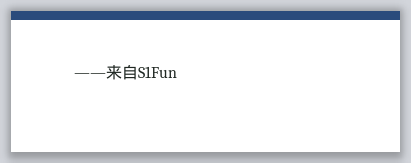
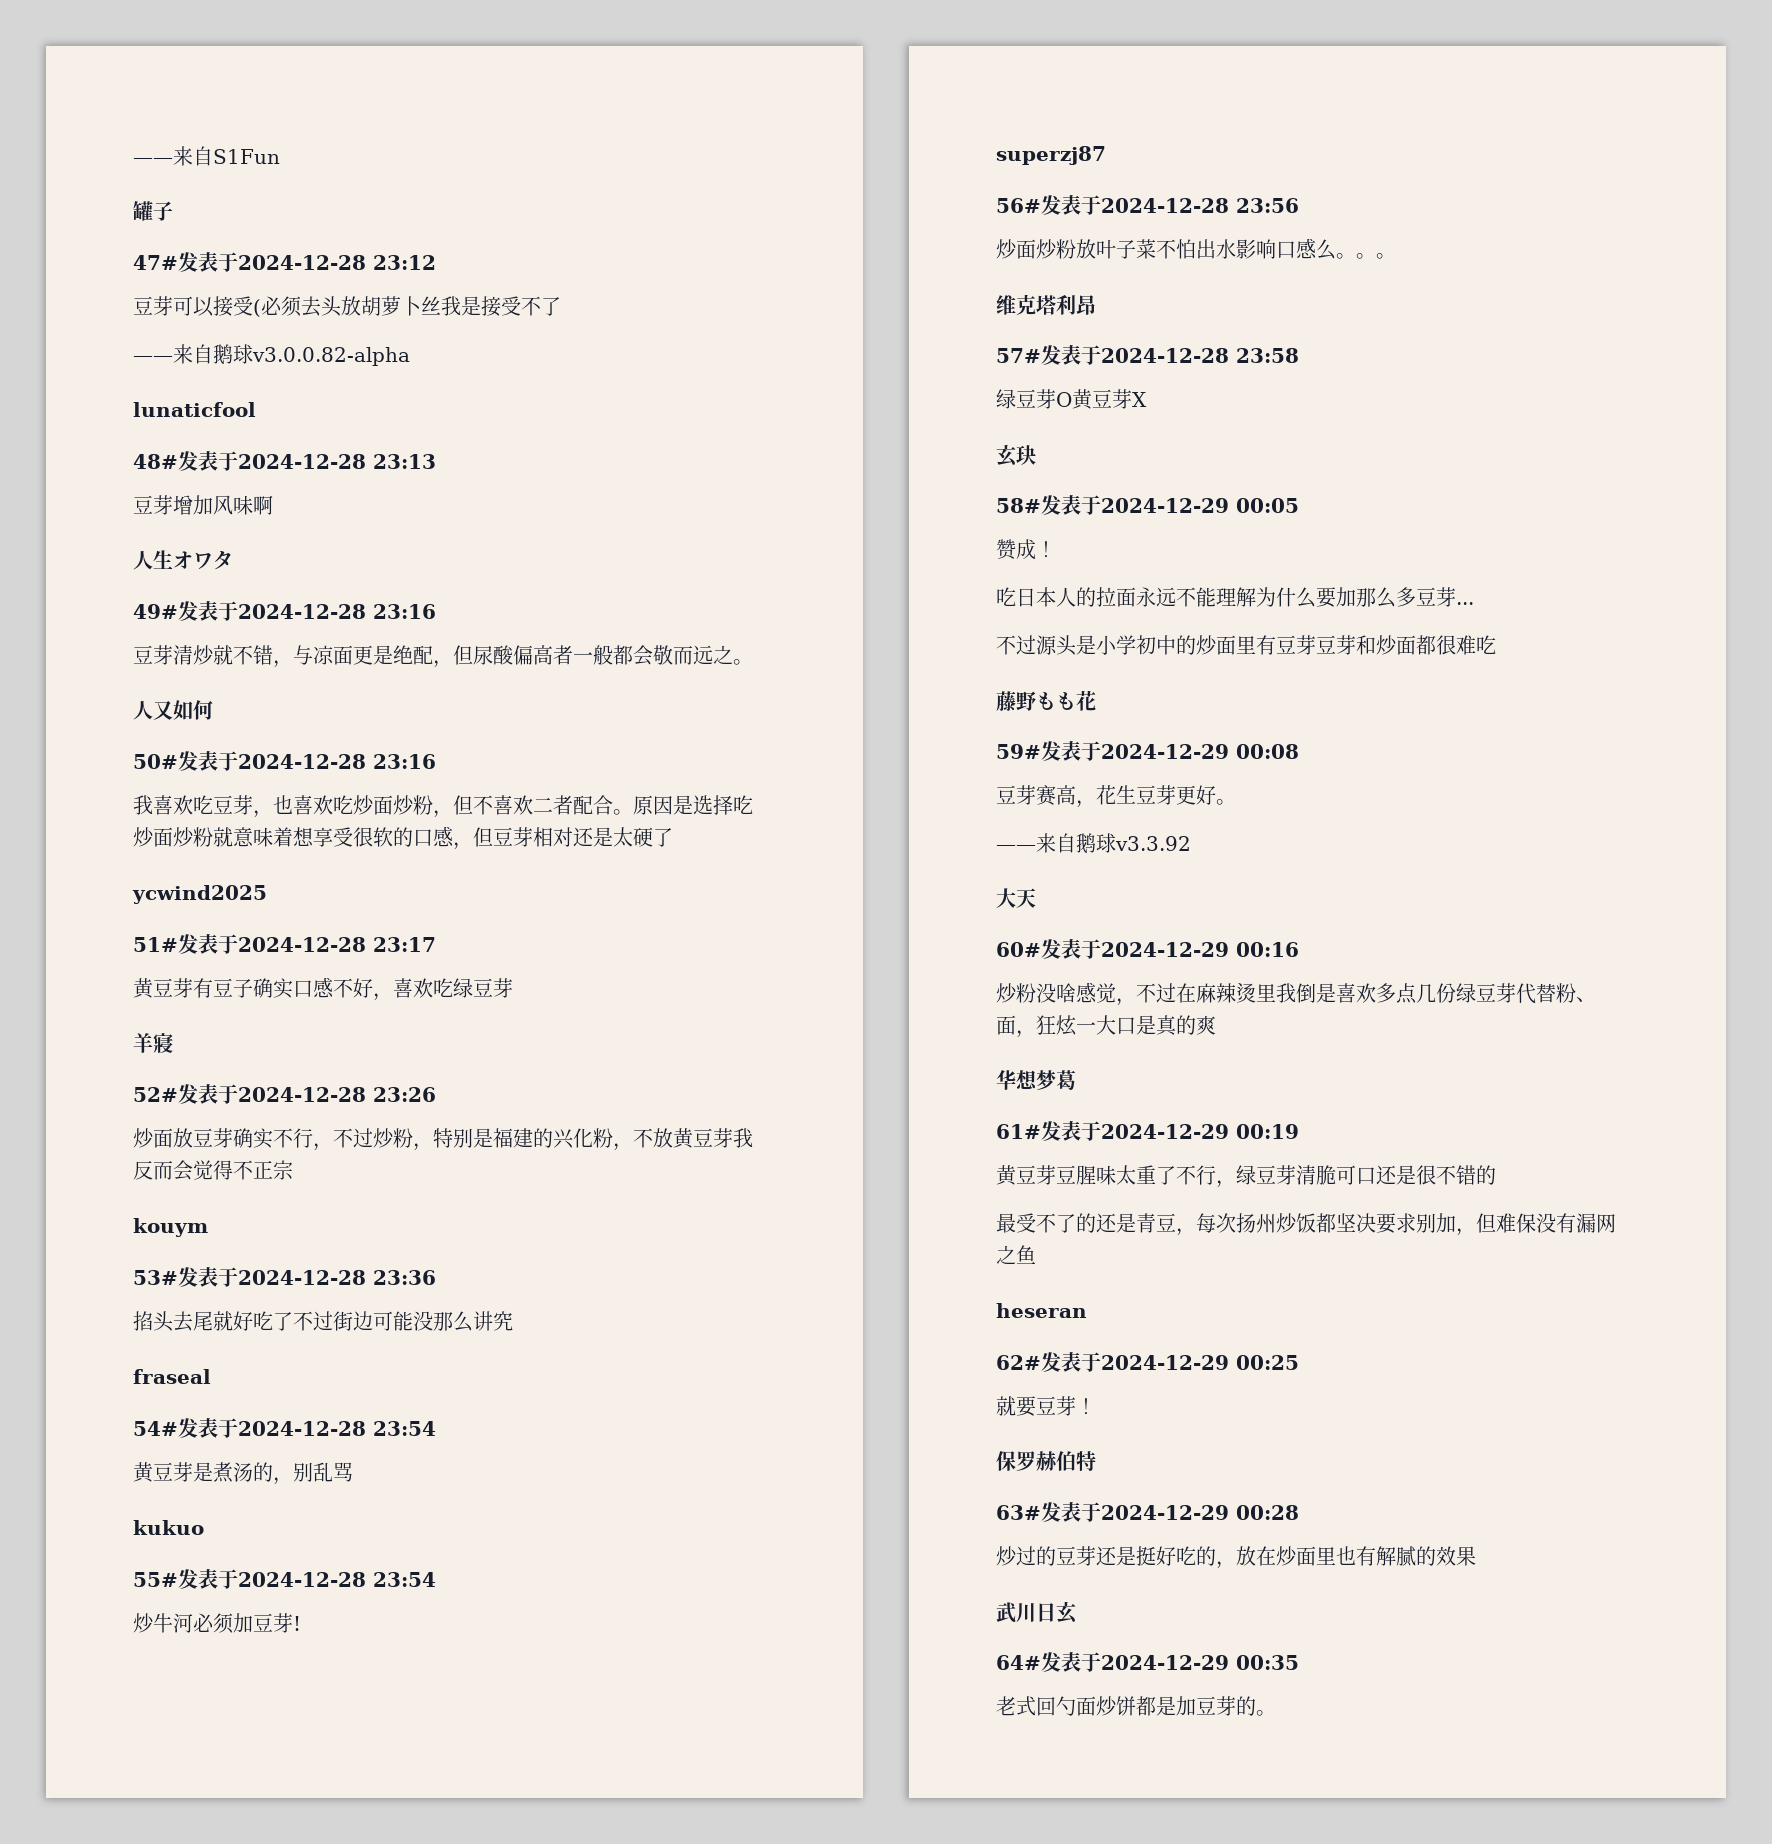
(177, 72) none -> [133,201,173,221] [133,252,436,272] [133,296,561,317] [133,344,410,366] [133,402,256,417] [133,451,436,471] [133,495,273,515] [133,550,233,570] [133,601,436,621] [133,645,753,668] [133,700,213,720] [133,751,436,771] [133,795,753,818] [133,826,673,850] [132,885,267,904] [133,934,436,954] [133,977,513,1001] [133,1033,173,1053] [133,1084,436,1104] [133,1128,753,1151] [133,1160,293,1181] [133,1218,208,1237] [133,1267,436,1287] [133,1311,513,1332] [133,1369,211,1384] [133,1418,436,1438] [133,1462,353,1485] [133,1520,204,1535] [133,1569,436,1589] [133,1613,301,1634] [996,146,1106,165] [996,195,1299,215] [996,238,1396,260] [996,294,1096,315] [996,345,1299,365] [996,389,1147,410] [996,444,1036,467] [996,495,1299,515] [996,539,1056,560] [996,587,1474,608] [996,635,1496,656] [996,690,1096,711] [996,741,1299,761] [996,785,1236,808] [996,833,1191,854] [996,888,1036,908] [996,939,1299,959] [996,982,1596,1006] [996,1015,1216,1038] [996,1070,1076,1090] [996,1121,1299,1141] [996,1165,1496,1188] [996,1213,1616,1236] [996,1245,1036,1264] [996,1303,1087,1318] [996,1352,1299,1372] [996,1396,1096,1417] [996,1451,1096,1471] [996,1502,1299,1522] [996,1546,1476,1569] [996,1601,1078,1624] [996,1652,1299,1672] [996,1696,1276,1716] // 罐子 // 47#发表于2024-12-28 23:12 // 豆芽可以接受(必须去头放胡萝卜丝我是接受不了 // ——来自鹅球v3.0.0.82-alpha // lunaticfool // 48#发表于2024-12-28 23:13 // 豆芽增加风味啊 // 人生オワタ // 49#发表于2024-12-28 23:16 // 豆芽清炒就不错，与凉面更是绝配，但尿酸偏高者一般都会敬而远之。 // 人又如何 // 50#发表于2024-12-28 23:16 // 我喜欢吃豆芽，也喜欢吃炒面炒粉，但不喜欢二者配合。原因是选择吃炒面炒粉就意味着想享受很软的口感，但豆芽相对还是太硬了 // ycwind2025 // 51#发表于2024-12-28 23:17 // 黄豆芽有豆子确实口感不好，喜欢吃绿豆芽 // 羊寢 // 52#发表于2024-12-28 23:26 // 炒面放豆芽确实不行，不过炒粉，特别是福建的兴化粉，不放黄豆芽我反而会觉得不正宗 // kouym // 53#发表于2024-12-28 23:36 // 掐头去尾就好吃了不过街边可能没那么讲究 // fraseal // 54#发表于2024-12-28 23:54 // 黄豆芽是煮汤的，别乱骂 // kukuo // 55#发表于2024-12-28 23:54 // 炒牛河必须加豆芽! // superzj87 // 56#发表于2024-12-28 23:56 // 炒面炒粉放叶子菜不怕出水影响口感么。。。 // 维克塔利昂 // 57#发表于2024-12-28 23:58 // 绿豆芽O黄豆芽X // 玄玦 // 58#发表于2024-12-29 00:05 // 赞成！ // 吃日本人的拉面永远不能理解为什么要加那么多豆芽... // 不过源头是小学初中的炒面里有豆芽豆芽和炒面都很难吃 // 藤野もも花 // 59#发表于2024-12-29 00:08 // 豆芽赛高，花生豆芽更好。 // ——来自鹅球v3.3.92 // 大天 // 60#发表于2024-12-29 00:16 // 炒粉没啥感觉，不过在麻辣烫里我倒是喜欢多点几份绿豆芽代替粉、面，狂炫一大口是真的爽 // 华想梦葛 // 61#发表于2024-12-29 00:19 // 黄豆芽豆腥味太重了不行，绿豆芽清脆可口还是很不错的 // 最受不了的还是青豆，每次扬州炒饭都坚决要求别加，但难保没有漏网之鱼 // heseran // 62#发表于2024-12-29 00:25 // 就要豆芽！ // 保罗赫伯特 // 63#发表于2024-12-29 00:28 // 炒过的豆芽还是挺好吃的，放在炒面里也有解腻的效果 // 武川日玄 // 64#发表于2024-12-29 00:35 // 老式回勺面炒饼都是加豆芽的。

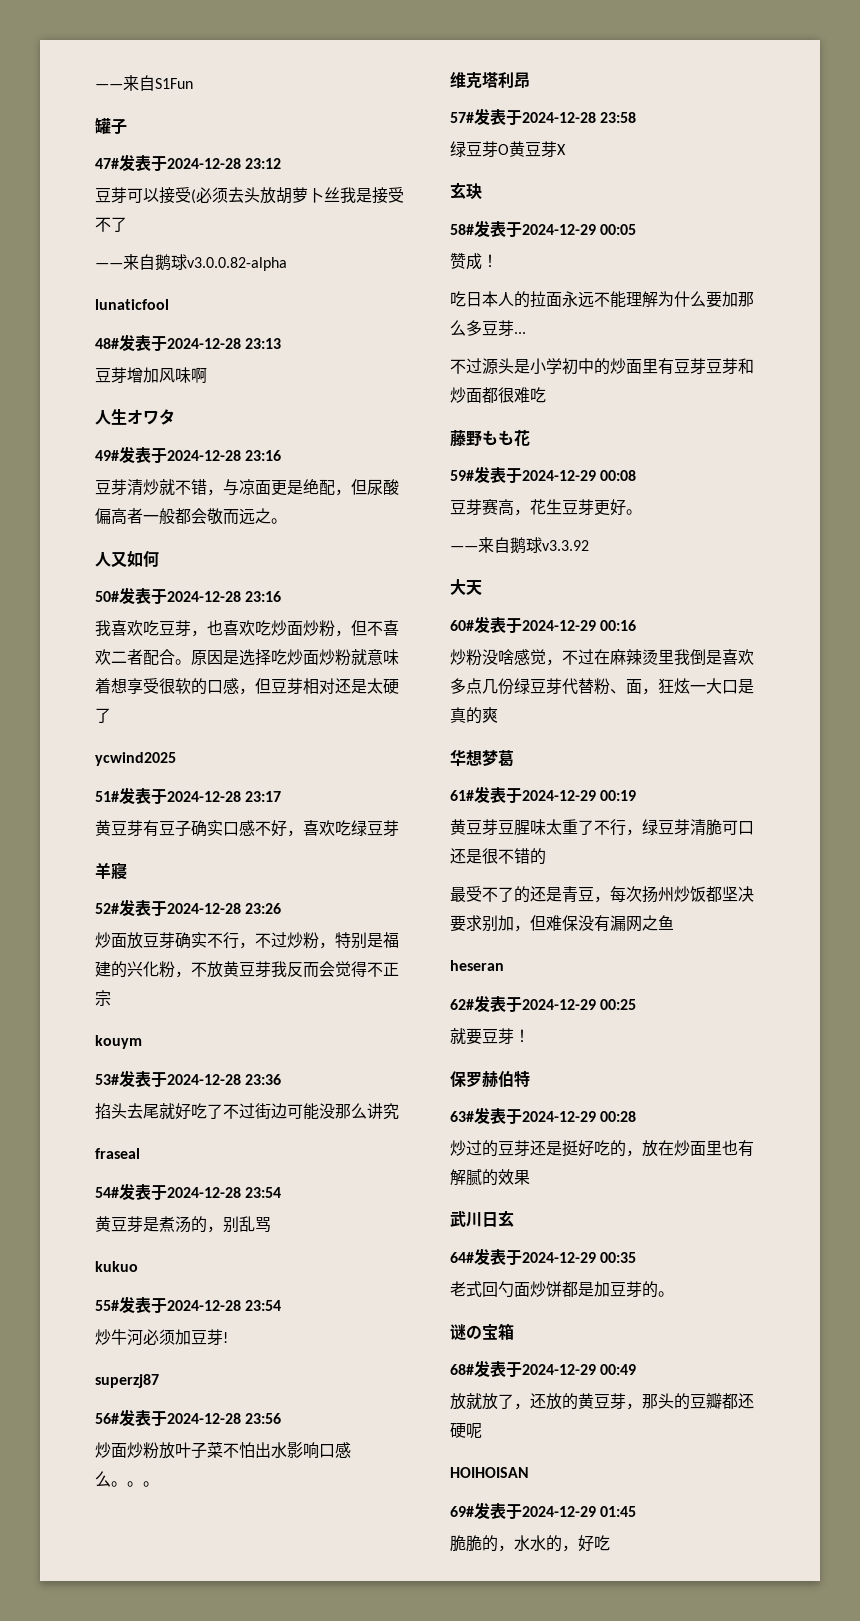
(1276, 1713) none -> [450,1323,514,1341] [450,1360,637,1378] [450,1393,754,1410] [450,1423,482,1439] [450,1467,529,1478] [450,1502,637,1520] [450,1535,610,1552] // 谜の宝箱 // 68#发表于2024-12-29 00:49 // 放就放了，还放的黄豆芽，那头的豆瓣都还硬呢 // HOIHOISAN // 69#发表于2024-12-29 01:45 // 脆脆的，水水的，好吃

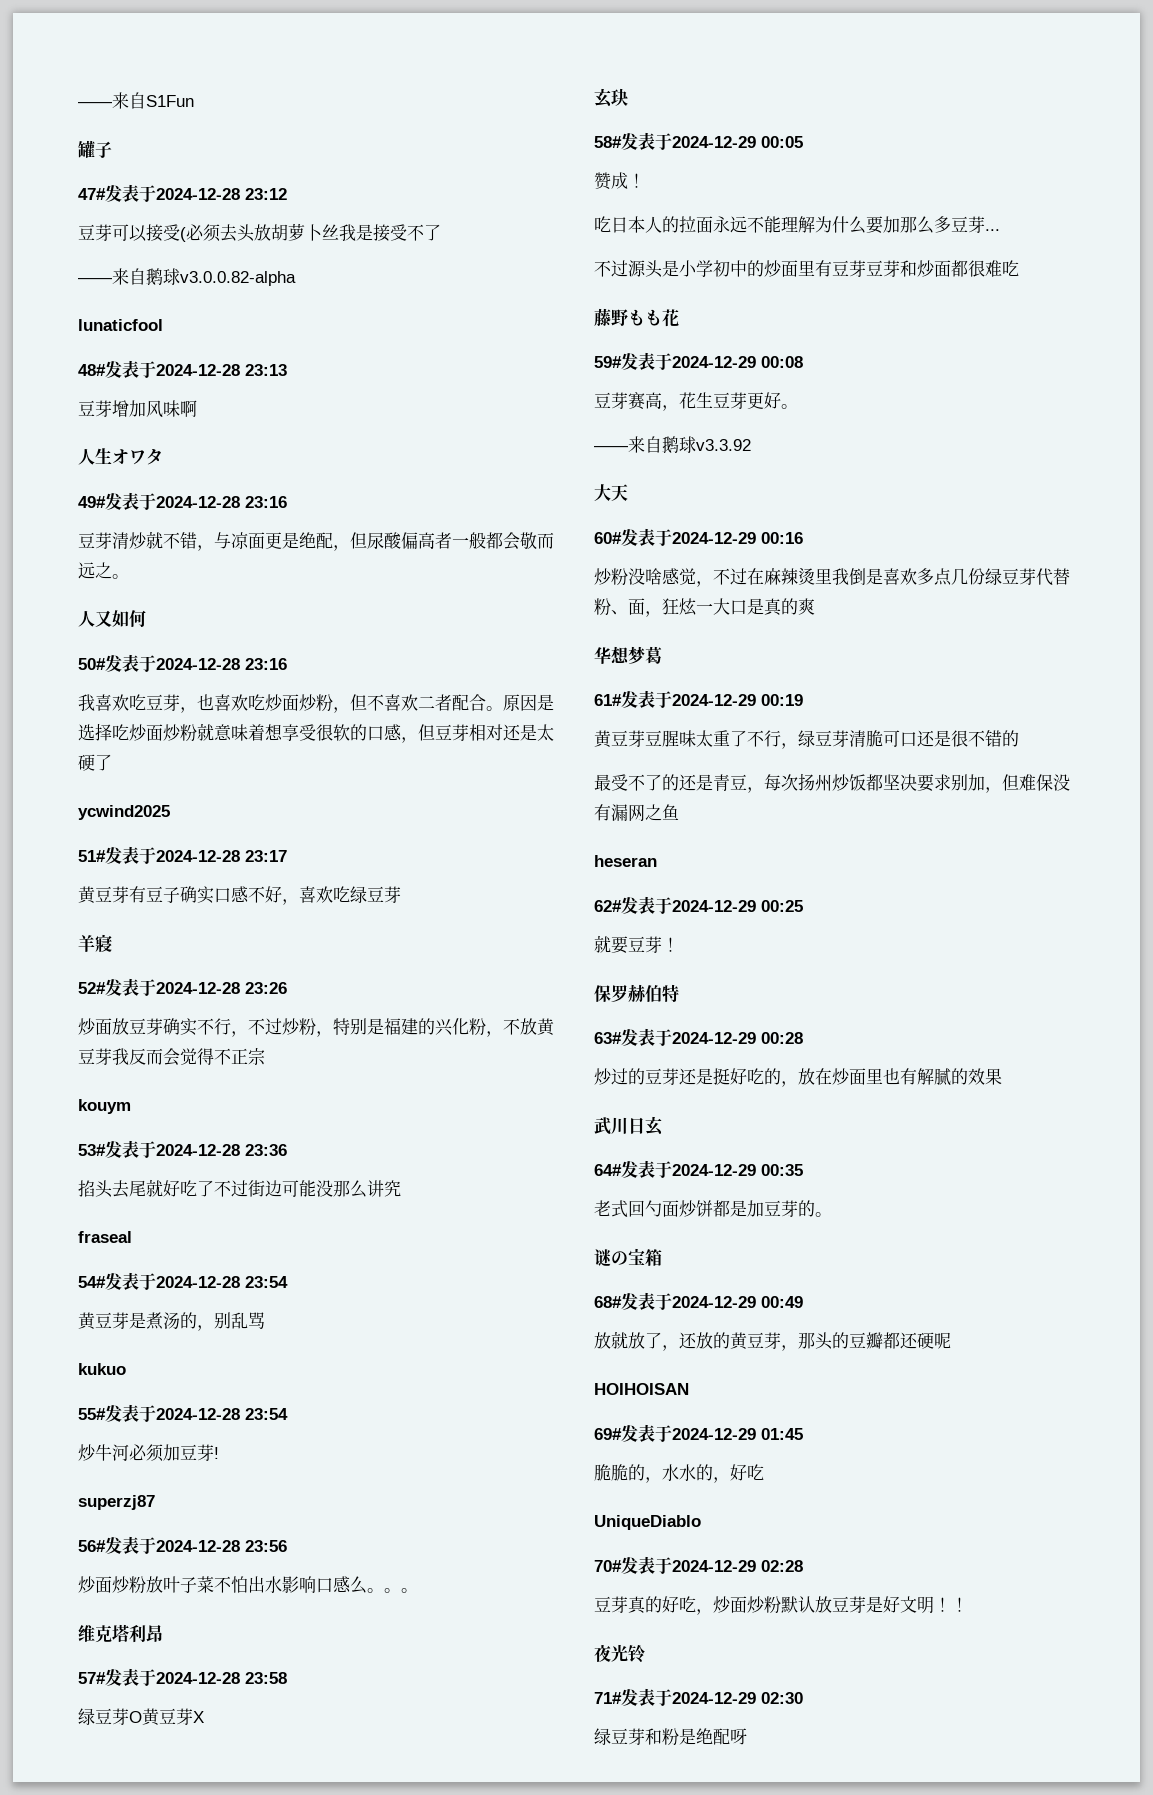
(610, 1543) none -> [594,1515,701,1530] [594,1556,803,1574] [594,1596,968,1615] [594,1644,645,1663] [594,1688,803,1706] [594,1728,747,1746] // UniqueDiablo // 70#发表于2024-12-29 02:28 // 豆芽真的好吃，炒面炒粉默认放豆芽是好文明！！ // 夜光铃 // 71#发表于2024-12-29 02:30 // 绿豆芽和粉是绝配呀

